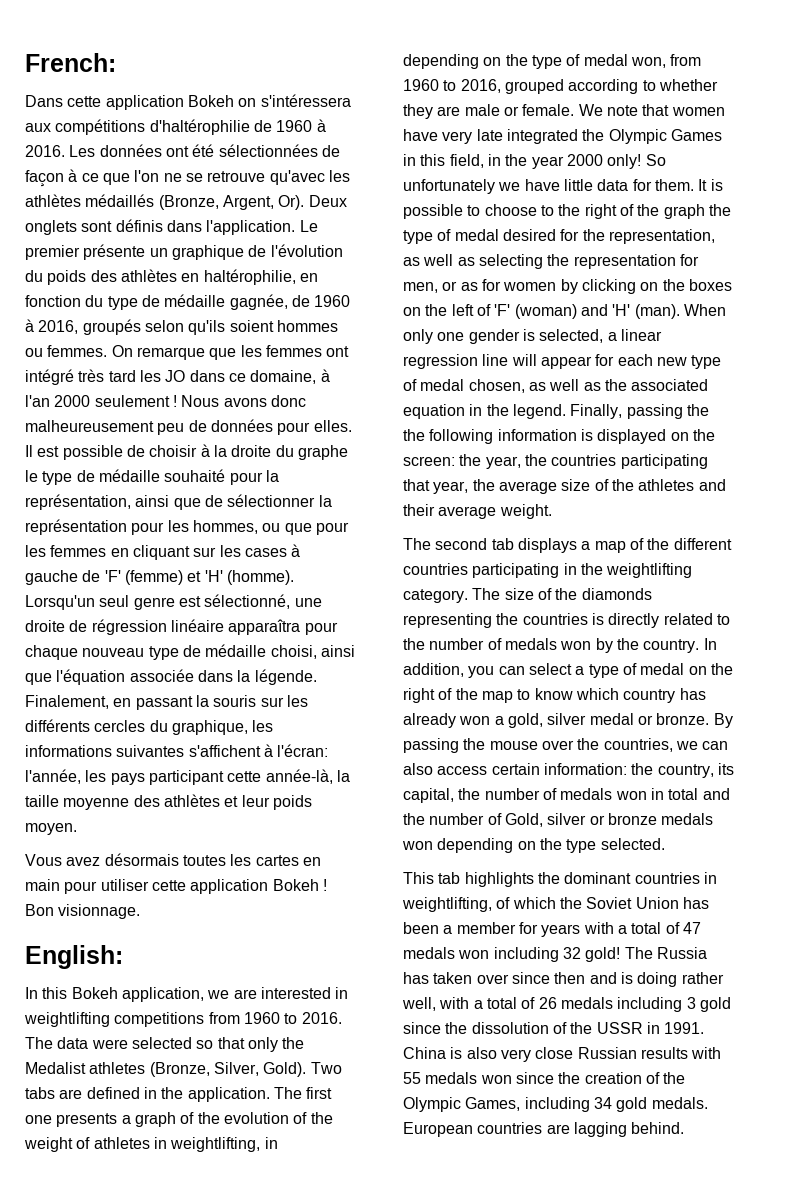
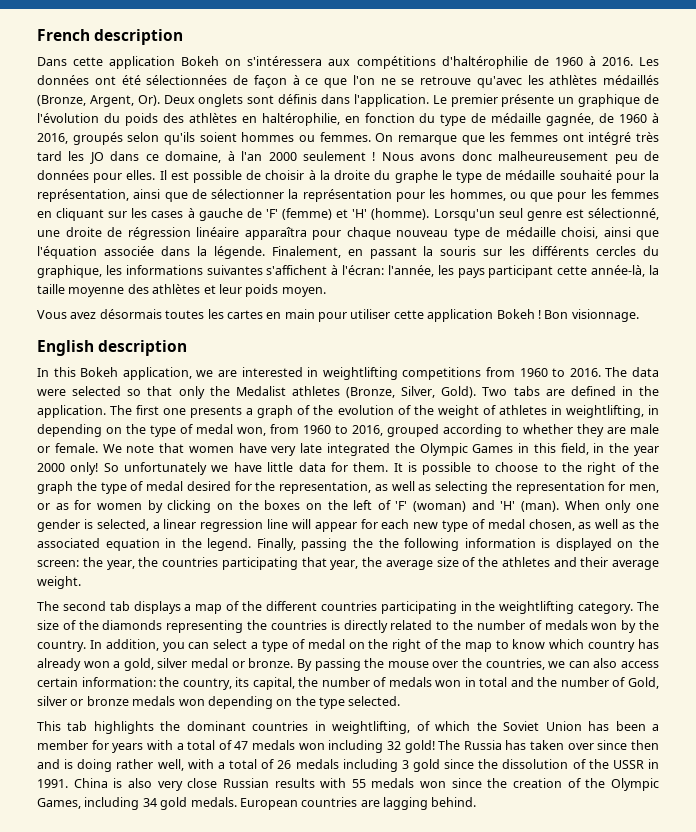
[25,53,116,72] French: -> [37,29,184,45] French description
[25,945,123,969] English: -> [37,340,188,356] English description

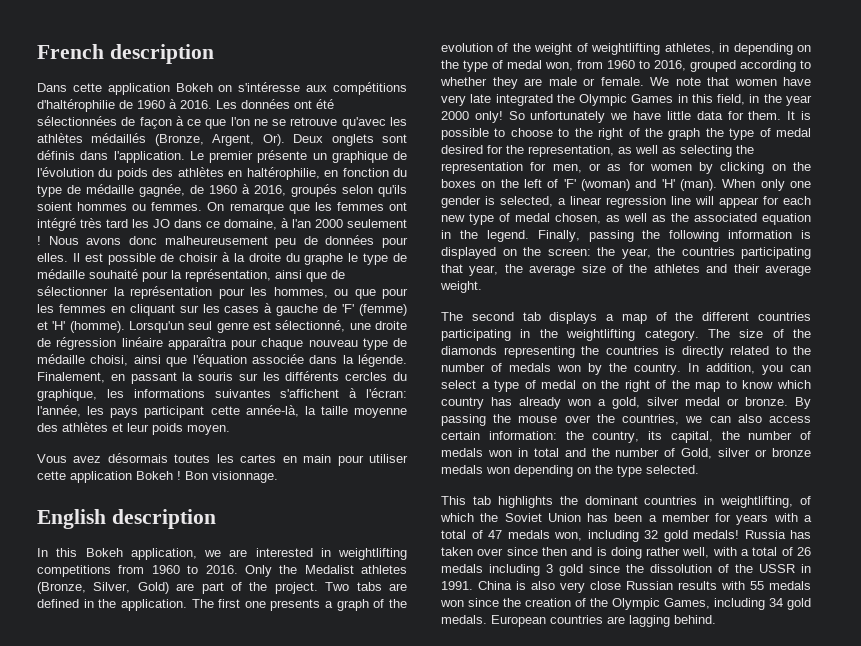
[247,56,323,66] s'intéressera -> [238,82,301,92] s'intéresse
[605,367,660,377] [37,386,205,399] The data were selected so that only -> [244,565,272,577] Only
[441,386,477,398] Gold). -> [137,582,318,594] Gold) are part of the project.
[498,405,644,418] athletes in weightlifting, -> [591,43,715,55] weightlifting athletes,
[378,538,399,548] the -> (661, 234) none
[298,743,325,750] won -> [554,532,582,541] won,
[404,740,461,753] gold! The -> [663,530,739,542] gold medals!

